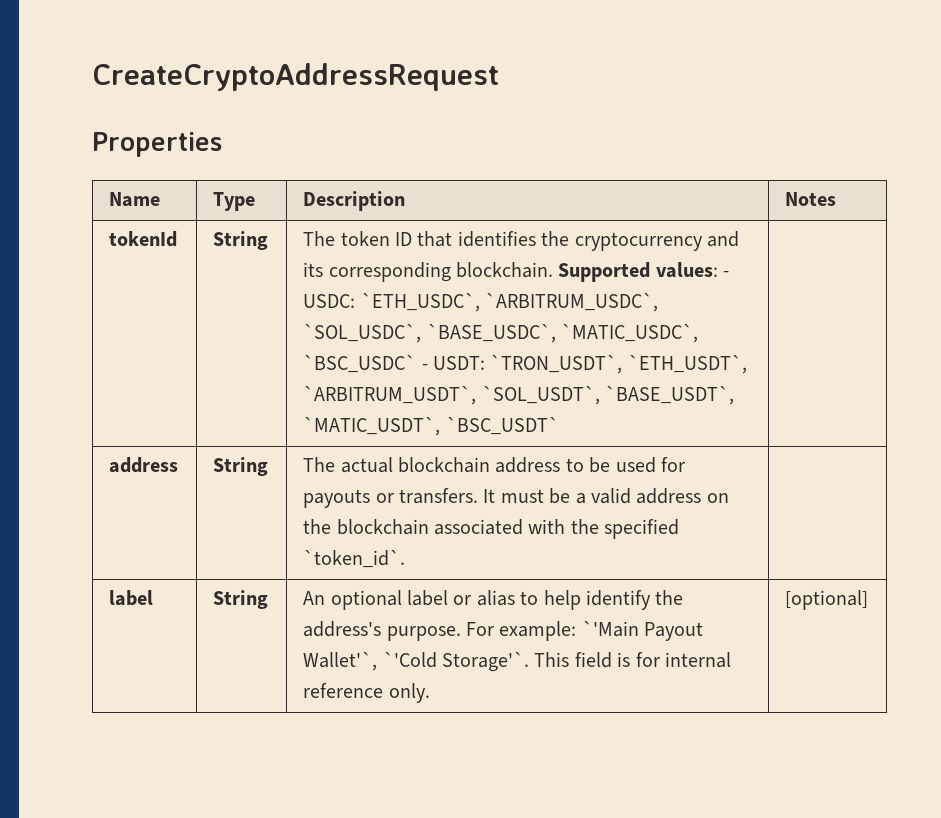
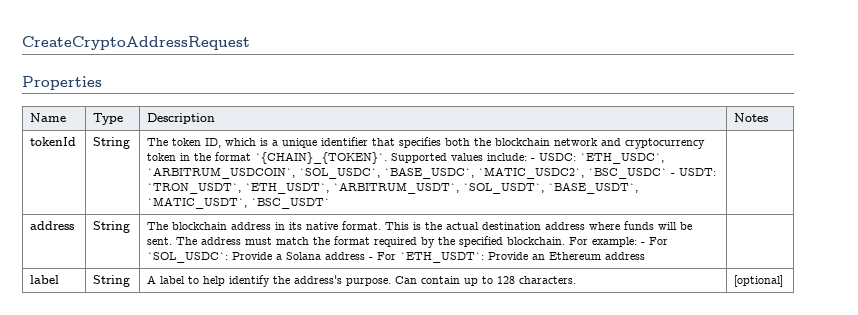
[394,231,739,251] [303,262,718,282] ID that identifies the cryptocurrency and its corresponding blockchain. Supported values: -> [205,137,706,149] [147,152,528,164] ID, which is a unique identifier that specifies both the blockchain network and cryptocurrency token in the format `{CHAIN}_{TOKEN}`. Supported values include:
[484,293,658,312] `ARBITRUM_USDC`, -> [147,167,296,179] `ARBITRUM_USDCOIN`,
[560,324,698,343] `MATIC_USDC`, -> [478,167,585,179] `MATIC_USDC2`,
[340,457,393,473] actual -> (169, 226) none
[565,457,685,473] [303,488,729,508] [303,519,680,539] [303,550,406,568] [109,590,154,606] [213,590,269,609] [303,590,515,610] to be used for payouts or transfers. It must be a valid address on the blockchain associated with the specified `token_id`. | // label | String | An optional label or alias -> [275,221,693,230] [147,236,669,248] [147,252,646,263] [30,275,60,284] [93,275,131,287] [147,275,186,284] in its native format. This is the actual destination address where funds will be sent. The address must match the format required by the specified blockchain. For example: - For `SOL_USDC`: Provide a Solana address - For `ETH_USDT`: Provide an Ethereum address | // label | String | A label
[465,621,704,641] [303,652,731,672] [303,683,430,703] For example: `'Main Payout Wallet'`, `'Cold Storage'`. This field is for internal reference only. -> [395,276,577,286] Can contain up to 128 characters.

